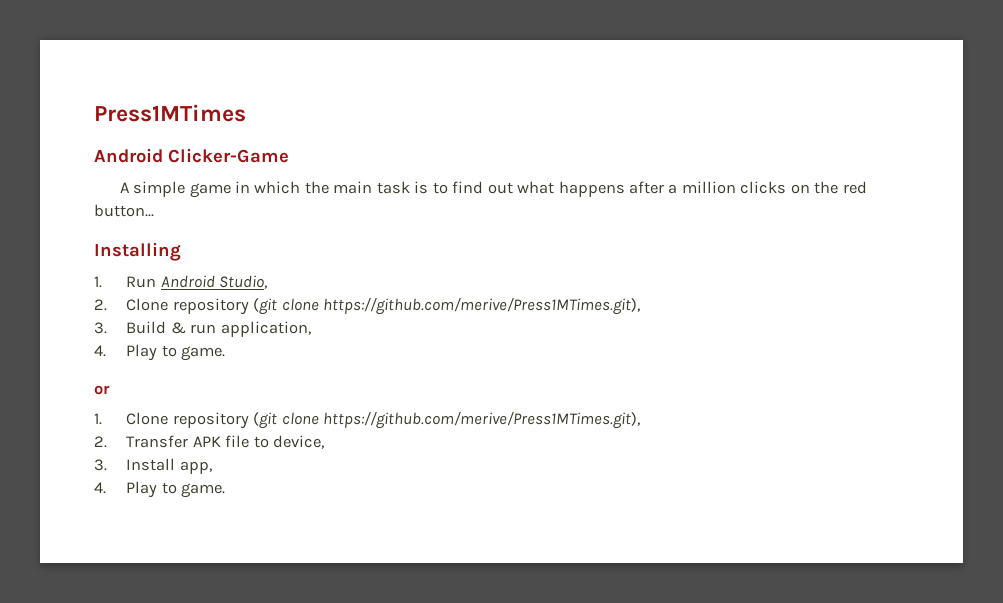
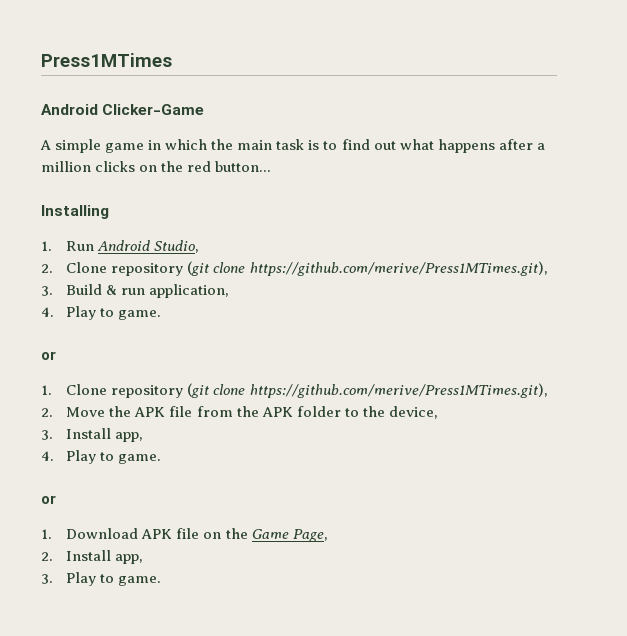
[126,435,269,448] Transfer APK file to -> [66,406,385,417] Move the APK file from the APK folder to the
(226, 490) none -> [41,495,56,504] [41,528,328,542] [41,550,144,564] [41,572,162,586] // or // 1. Download APK file on the Game Page, // 2. Install app, // 3. Play to game.

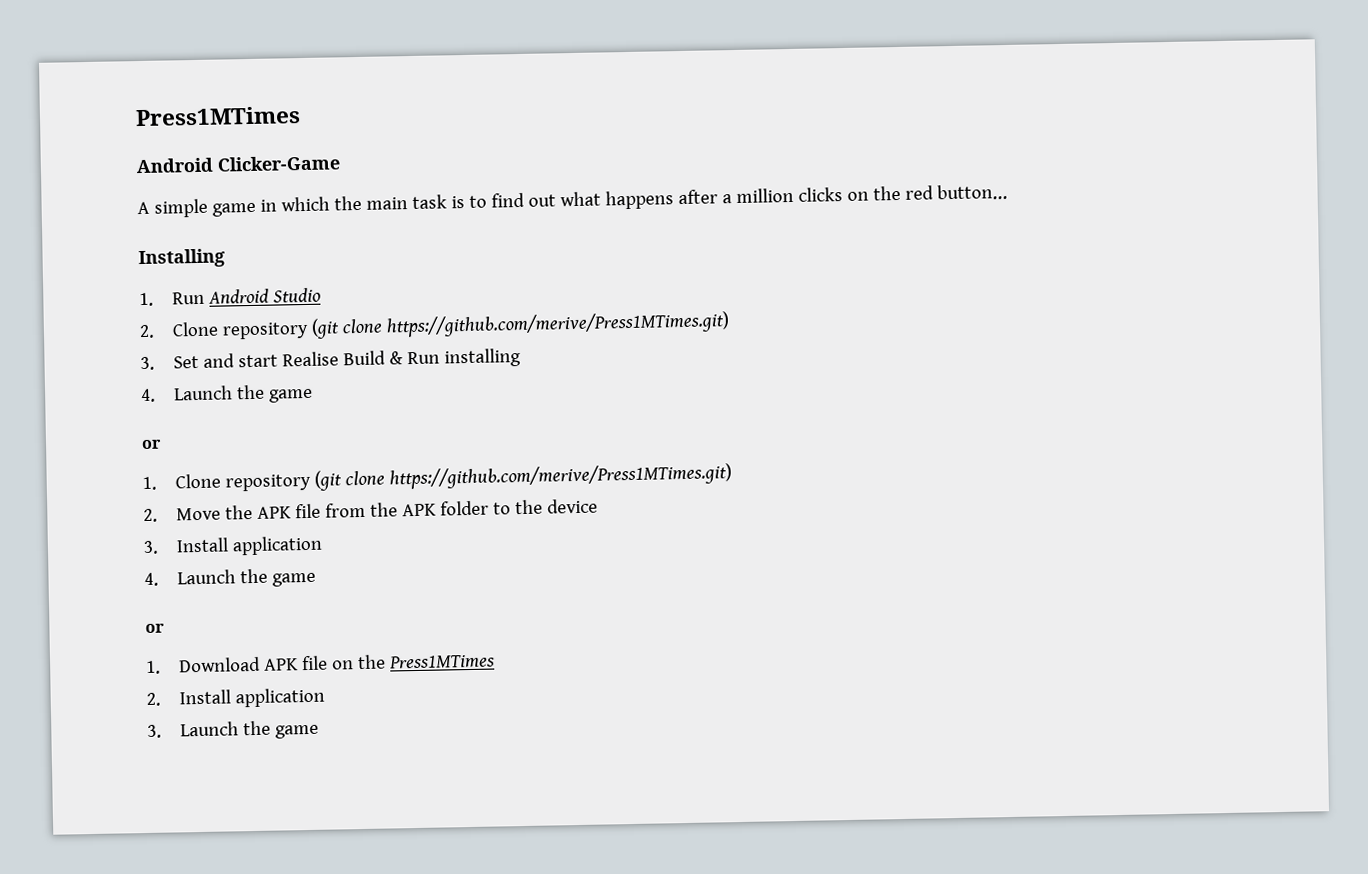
[154,240,200,253] Studio, -> [273,287,322,303] Studio
[249,261,548,276] [41,284,230,298] [41,306,162,320] https://github.com/merive/Press1MTimes.git), // 3. Build & run application, // 4. Play to game. -> [386,311,731,338] [140,347,522,371] [141,384,314,403] https://github.com/merive/Press1MTimes.git) // 3. Set and start Realise Build & Run installing // 4. Launch the game
[249,383,548,398] https://github.com/merive/Press1MTimes.git), -> [389,463,733,490] https://github.com/merive/Press1MTimes.git)
[388,406,438,419] device, -> [547,498,599,514] device
[115,432,144,442] [41,450,162,464] app, // 4. Play to game. -> [232,535,324,556] [144,568,317,587] application // 4. Launch the game
[251,529,328,542] Game Page, -> [389,654,496,669] Press1MTimes
[115,554,144,564] [41,572,162,586] app, // 3. Play to game. -> [235,687,326,708] [147,720,320,739] application // 3. Launch the game

